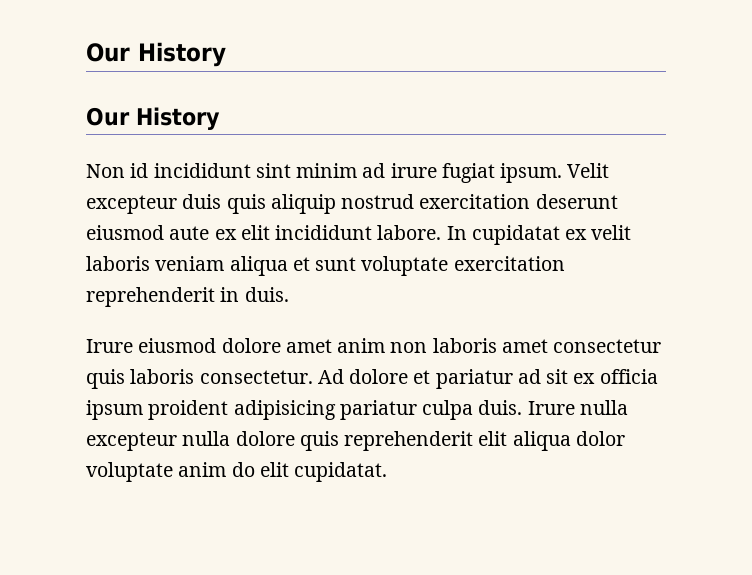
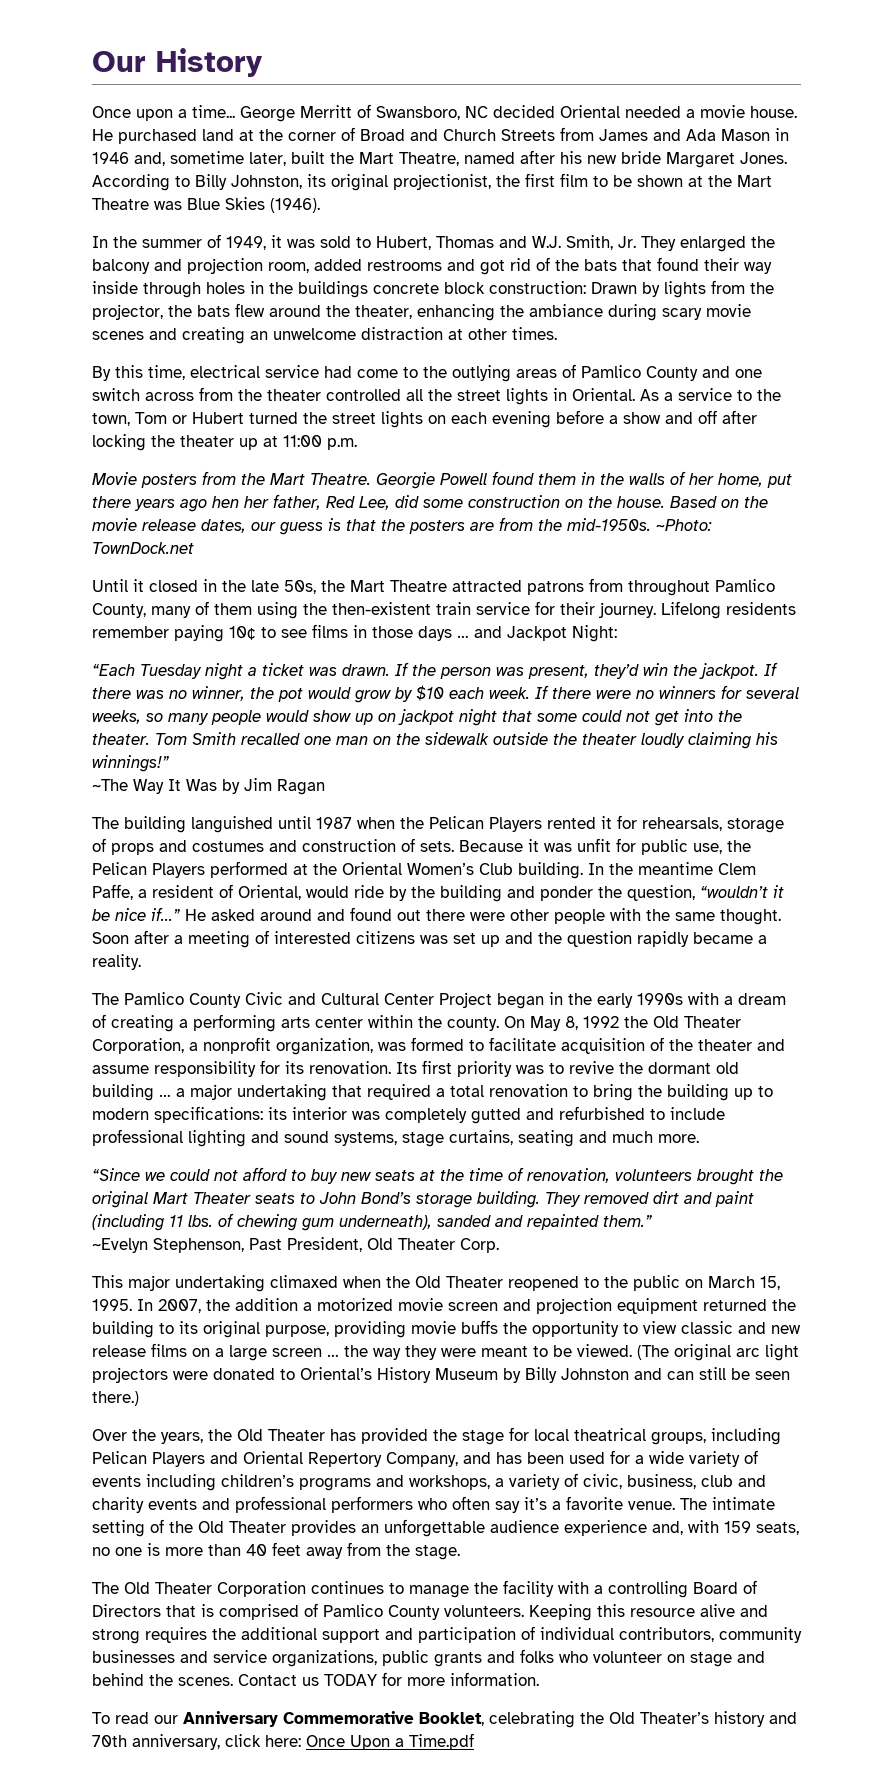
[86,42,226,67] [86,107,220,130] [86,163,610,183] [86,194,618,214] [86,225,632,245] [86,256,565,276] [86,287,289,307] [86,338,662,353] [86,369,658,389] [86,400,628,420] [86,431,625,451] [86,462,388,482] Our History // Our History // Non id incididunt sint minim ad irure fugiat ipsum. Velit excepteur duis quis aliquip nostrud exercitation deserunt eiusmod aute ex elit incididunt labore. In cupidatat ex velit laboris veniam aliqua et sunt voluptate exercitation reprehenderit in duis. // Irure eiusmod dolore amet anim non laboris amet consectetur quis laboris consectetur. Ad dolore et pariatur ad sit ex officia ipsum proident adipisicing pariatur culpa duis. Irure nulla excepteur nulla dolore quis reprehenderit elit aliqua dolor voluptate anim do elit cupidatat. -> [92,48,263,77] [92,104,797,122] [92,127,789,144] [92,150,787,168] [92,173,772,191] [92,197,320,213] [92,234,775,252] [92,257,772,275] [92,280,774,298] [92,303,751,321] [92,327,557,344] [92,364,762,382] [92,387,781,405] [92,410,757,428] [92,434,357,451] [92,471,792,489] [92,494,768,512] [92,517,712,535] [92,542,194,554] [92,578,775,596] [92,601,796,619] [92,624,617,642] [92,662,778,680] [92,685,799,703] [92,709,742,726] [92,732,778,749] [92,755,169,772] [92,778,325,795] [92,815,784,833] [92,838,751,855] [92,861,756,879] [92,884,784,902] [92,907,781,925] [92,930,767,948] [92,954,141,970] [92,992,786,1009] [92,1014,741,1032] [92,1037,785,1055] [92,1060,739,1077] [92,1084,773,1101] [92,1106,725,1124] [92,1129,699,1147] [92,1167,783,1185] [92,1191,754,1208] [92,1213,652,1231] [92,1237,499,1253] [92,1275,780,1292] [92,1298,796,1314] [92,1320,801,1338] [92,1343,799,1361] [92,1367,790,1383] [92,1391,139,1406] [92,1427,781,1445] [92,1450,758,1467] [92,1473,766,1491] [92,1496,775,1513] [92,1519,799,1537] [92,1542,460,1560] [92,1580,757,1598] [92,1603,768,1621] [92,1626,802,1644] [92,1649,765,1667] [92,1672,539,1686] [92,1711,797,1728] [92,1733,474,1750] Our History // Once upon a time... George Merritt of Swansboro, NC decided Oriental needed a movie house. He purchased land at the corner of Broad and Church Streets from James and Ada Mason in 1946 and, sometime later, built the Mart Theatre, named after his new bride Margaret Jones. According to Billy Johnston, its original projectionist, the first film to be shown at the Mart Theatre was Blue Skies (1946). // In the summer of 1949, it was sold to Hubert, Thomas and W.J. Smith, Jr. They enlarged the balcony and projection room, added restrooms and got rid of the bats that found their way inside through holes in the buildings concrete block construction: Drawn by lights from the projector, the bats flew around the theater, enhancing the ambiance during scary movie scenes and creating an unwelcome distraction at other times. // By this time, electrical service had come to the outlying areas of Pamlico County and one switch across from the theater controlled all the street lights in Oriental. As a service to the town, Tom or Hubert turned the street lights on each evening before a show and off after locking the theater up at 11:00 p.m. // Movie posters from the Mart Theatre. Georgie Powell found them in the walls of her home, put there years ago hen her father, Red Lee, did some construction on the house. Based on the movie release dates, our guess is that the posters are from the mid-1950s. ~Photo: TownDock.net // Until it closed in the late 50s, the Mart Theatre attracted patrons from throughout Pamlico County, many of them using the then-existent train service for their journey. Lifelong residents remember paying 10¢ to see films in those days … and Jackpot Night: // “Each Tuesday night a ticket was drawn. If the person was present, they’d win the jackpot. If there was no winner, the pot would grow by $10 each week. If there were no winners for several weeks, so many people would show up on jackpot night that some could not get into the theater. Tom Smith recalled one man on the sidewalk outside the theater loudly claiming his winnings!” // ~The Way It Was by Jim Ragan // The building languished until 1987 when the Pelican Players rented it for rehearsals, storage of props and costumes and construction of sets. Because it was unfit for public use, the Pelican Players performed at the Oriental Women’s Club building. In the meantime Clem Paffe, a resident of Oriental, would ride by the building and ponder the question, “wouldn’t it be nice if...” He asked around and found out there were other people with the same thought. Soon after a meeting of interested citizens was set up and the question rapidly became a reality. // The Pamlico County Civic and Cultural Center Project began in the early 1990s with a dream of creating a performing arts center within the county. On May 8, 1992 the Old Theater Corporation, a nonprofit organization, was formed to facilitate acquisition of the theater and assume responsibility for its renovation. Its first priority was to revive the dormant old building … a major undertaking that required a total renovation to bring the building up to modern specifications: its interior was completely gutted and refurbished to include professional lighting and sound systems, stage curtains, seating and much more. // “Since we could not afford to buy new seats at the time of renovation, volunteers brought the original Mart Theater seats to John Bond’s storage building. They removed dirt and paint (including 11 lbs. of chewing gum underneath), sanded and repainted them.” // ~Evelyn Stephenson, Past President, Old Theater Corp. // This major undertaking climaxed when the Old Theater reopened to the public on March 15, 1995. In 2007, the addition a motorized movie screen and projection equipment returned the building to its original purpose, providing movie buffs the opportunity to view classic and new release films on a large screen … the way they were meant to be viewed. (The original arc light projectors were donated to Oriental’s History Museum by Billy Johnston and can still be seen there.) // Over the years, the Old Theater has provided the stage for local theatrical groups, including Pelican Players and Oriental Repertory Company, and has been used for a wide variety of events including children’s programs and workshops, a variety of civic, business, club and charity events and professional performers who often say it’s a favorite venue. The intimate setting of the Old Theater provides an unforgettable audience experience and, with 159 seats, no one is more than 40 feet away from the stage. // The Old Theater Corporation continues to manage the facility with a controlling Board of Directors that is comprised of Pamlico County volunteers. Keeping this resource alive and strong requires the additional support and participation of individual contributors, community businesses and service organizations, public grants and folks who volunteer on stage and behind the scenes. Contact us TODAY for more information. // To read our Anniversary Commemorative Booklet, celebrating the Old Theater’s history and 70th anniversary, click here: Once Upon a Time.pdf

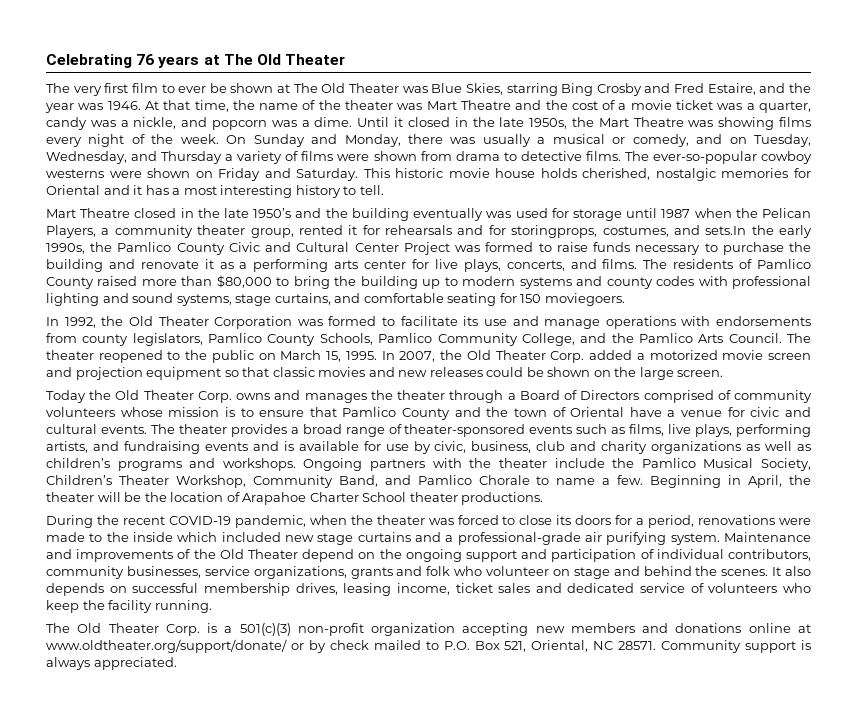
[92,48,263,77] [92,104,797,122] [92,127,789,144] [92,150,787,168] [92,174,520,191] Our History // Once upon a time... George Merritt of Swansboro, NC decided Oriental needed a movie house. He purchased land at the corner of Broad and Church Streets from James and Ada Mason in 1946 and, sometime later, built the Mart Theatre, named after his new bride Margaret Jones. According to Billy Johnston, its original projectionist, the -> [46,54,346,68] [46,83,102,96] Celebrating 76 years at The Old Theater // The very
(608, 181) none -> [178,86,207,93] ever
[708,175,772,187] [92,197,320,213] [92,234,775,252] [92,257,772,275] [92,280,774,298] [92,303,751,321] [92,327,557,344] [92,364,762,382] [92,387,781,405] [92,410,757,428] [92,434,357,451] [92,471,792,489] [92,494,768,512] [92,517,712,535] [92,542,194,554] the Mart Theatre was Blue Skies (1946). // In the summer of 1949, it was sold to Hubert, Thomas and W.J. Smith, Jr. They enlarged the balcony and projection room, added restrooms and got rid of the bats that found their way inside through holes in the buildings concrete block construction: Drawn by lights from the projector, the bats flew around the theater, enhancing the ambiance during scary movie scenes and creating an unwelcome distraction at other times. // By this time, electrical service had come to the outlying areas of Pamlico County and one switch across from the theater controlled all the street lights in Oriental. As a service to the town, Tom or Hubert turned the street lights on each evening before a show and off after locking the theater up at 11:00 p.m. // Movie posters from the Mart Theatre. Georgie Powell found them in the walls of her home, put there years ago hen her father, Red Lee, did some construction on the house. Based on the movie release dates, our guess is that the posters are from the mid-1950s. ~Photo: TownDock.net // -> [293,83,811,96] [45,100,812,113] [46,117,353,130] The Old Theater was Blue Skies, starring Bing Crosby and Fred Estaire, and the year was 1946. At that time, the name of the theater was Mart Theatre and the cost of a movie ticket was a quarter, candy was a nickle, and popcorn was a dime.
[284,578,775,596] [92,601,796,619] [92,624,617,642] [92,662,778,680] [92,685,799,703] [92,709,742,726] [92,732,778,749] [92,755,169,772] [92,778,325,795] [92,816,273,833] 50s, the Mart Theatre attracted patrons from throughout Pamlico County, many of them using the then-existent train service for their journey. Lifelong residents remember paying 10¢ to see films in those days … and Jackpot Night: // “Each Tuesday night a ticket was drawn. If the person was present, they’d win the jackpot. If there was no winner, the pot would grow by $10 each week. If there were no winners for several weeks, so many people would show up on jackpot night that some could not get into the theater. Tom Smith recalled one man on the sidewalk outside the theater loudly claiming his winnings!” // ~The Way It Was by Jim Ragan // The building languished -> [529,117,812,130] [46,134,812,147] [46,151,812,164] [46,168,811,181] [46,185,384,198] [46,208,622,221] 1950s, the Mart Theatre was showing films every night of the week. On Sunday and Monday, there was usually a musical or comedy, and on Tuesday, Wednesday, and Thursday a variety of films were shown from drama to detective films. The ever-so-popular cowboy westerns were shown on Friday and Saturday. This historic movie house holds cherished, nostalgic memories for Oriental and it has a most interesting history to tell. // Mart Theatre closed in the late 1950’s and the building eventually was used for storage
[489,815,784,833] [92,838,751,855] [92,861,756,879] [92,884,784,902] [92,907,781,925] [92,930,767,948] [92,954,141,970] [92,993,119,1005] Players rented it for rehearsals, storage of props and costumes and construction of sets. Because it was unfit for public use, the Pelican Players performed at the Oriental Women’s Club building. In the meantime Clem Paffe, a resident of Oriental, would ride by the building and ponder the question, “wouldn’t it be nice if...” He asked around and found out there were other people with the same thought. Soon after a meeting of interested citizens was set up and the question rapidly became a reality. // The -> [46,225,812,238] [46,242,113,254] Players, a community theater group, rented it for rehearsals and for storingprops, costumes, and sets.In the early 1990s, the
[497,992,786,1009] [92,1014,741,1032] [92,1037,785,1055] [92,1060,739,1077] [92,1084,568,1101] began in the early 1990s with a dream of creating a performing arts center within the county. On May 8, 1992 the Old Theater Corporation, a nonprofit organization, was formed to facilitate acquisition of the theater and assume responsibility for its renovation. Its first priority was to revive the dormant old building … a major undertaking that required a total renovation -> [455,242,812,255] [46,259,812,272] [46,275,272,289] was formed to raise funds necessary to purchase the building and renovate it as a performing arts center for live plays, concerts, and films. The residents of Pamlico County raised more than $80,000
[154,1106,725,1124] specifications: its interior was completely gutted and refurbished to include -> [519,276,728,289] systems and county codes with
[518,1130,699,1147] [92,1167,783,1185] [92,1191,754,1208] [92,1213,652,1231] [92,1237,499,1253] [92,1275,503,1292] seating and much more. // “Since we could not afford to buy new seats at the time of renovation, volunteers brought the original Mart Theater seats to John Bond’s storage building. They removed dirt and paint (including 11 lbs. of chewing gum underneath), sanded and repainted them.” // ~Evelyn Stephenson, Past President, Old Theater Corp. // This major undertaking climaxed when the Old Theater -> [334,293,625,306] [46,316,811,329] [46,333,812,346] [46,350,94,360] and comfortable seating for 150 moviegoers. // In 1992, the Old Theater Corporation was formed to facilitate its use and manage operations with endorsements from county legislators, Pamlico County Schools, Pamlico Community College, and the Pamlico Arts Council. The theater
[235,1298,298,1311] addition -> [466,350,633,363] Old Theater Corp. added
[703,1299,796,1311] [92,1320,801,1338] [92,1343,799,1361] [92,1367,790,1383] [92,1391,139,1406] [92,1427,781,1445] [92,1450,758,1467] [92,1473,578,1491] returned the building to its original purpose, providing movie buffs the opportunity to view classic and new release films on a large screen … the way they were meant to be viewed. (The original arc light projectors were donated to Oriental’s History Museum by Billy Johnston and can still be seen there.) // Over the years, the Old Theater has provided the stage for local theatrical groups, including Pelican Players and Oriental Repertory Company, and has been used for a wide variety of events including children’s programs and workshops, a variety of -> [224,367,724,380] [46,390,813,403] [46,407,812,420] [46,424,811,437] [46,441,431,454] so that classic movies and new releases could be shown on the large screen. // Today the Old Theater Corp. owns and manages the theater through a Board of Directors comprised of community volunteers whose mission is to ensure that Pamlico County and the town of Oriental have a venue for civic and cultural events. The theater provides a broad range of theater-sponsored events such as films, live plays, performing artists, and fundraising events and is available for use by
[148,1496,775,1513] [92,1519,799,1537] [92,1542,460,1560] [92,1580,757,1598] [92,1603,768,1621] [92,1627,317,1644] events and professional performers who often say it’s a favorite venue. The intimate setting of the Old Theater provides an unforgettable audience experience and, with 159 seats, no one is more than 40 feet away from the stage. // The Old Theater Corporation continues to manage the facility with a controlling Board of Directors that is comprised of Pamlico County volunteers. Keeping this resource alive and strong requires the additional -> [651,441,812,454] [46,458,812,471] [46,475,811,488] [46,492,544,505] [46,515,812,528] [46,532,811,545] [46,549,462,562] organizations as well as children’s programs and workshops. Ongoing partners with the theater include the Pamlico Musical Society, Children’s Theater Workshop, Community Band, and Pamlico Chorale to name a few. Beginning in April, the theater will be the location of Arapahoe Charter School theater productions. // During the recent COVID-19 pandemic, when the theater was forced to close its doors for a period, renovations were made to the inside which included new stage curtains and a professional-grade air purifying system. Maintenance and improvements of the Old Theater depend on the ongoing
[92,1650,208,1663] businesses and -> [126,566,201,578] businesses,
[382,1650,429,1666] public -> (347, 572) none
[520,1649,554,1663] folks -> [426,566,451,576] folk
[238,1672,539,1686] [92,1711,797,1728] [92,1733,474,1750] Contact us TODAY for more information. // To read our Anniversary Commemorative Booklet, celebrating the Old Theater’s history and 70th anniversary, click here: Once Upon a Time.pdf -> [772,566,811,576] [46,583,811,596] [46,600,212,613] [46,623,811,636] [46,639,812,653] [46,657,177,670] It also depends on successful membership drives, leasing income, ticket sales and dedicated service of volunteers who keep the facility running. // The Old Theater Corp. is a 501(c)(3) non-profit organization accepting new members and donations online at www.oldtheater.org/support/donate/ or by check mailed to P.O. Box 521, Oriental, NC 28571. Community support is always appreciated.

